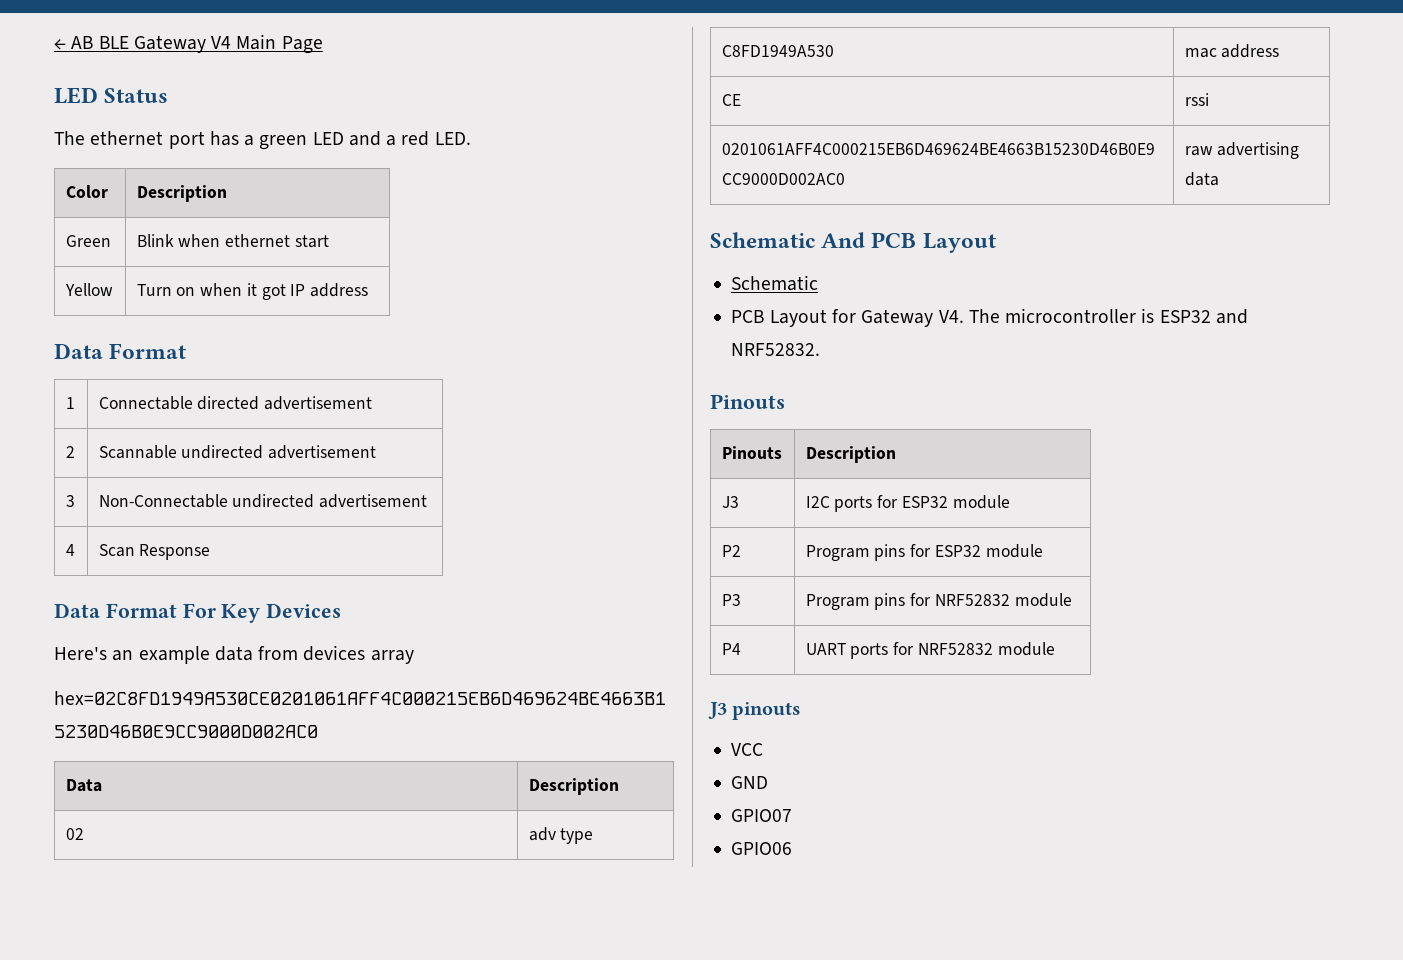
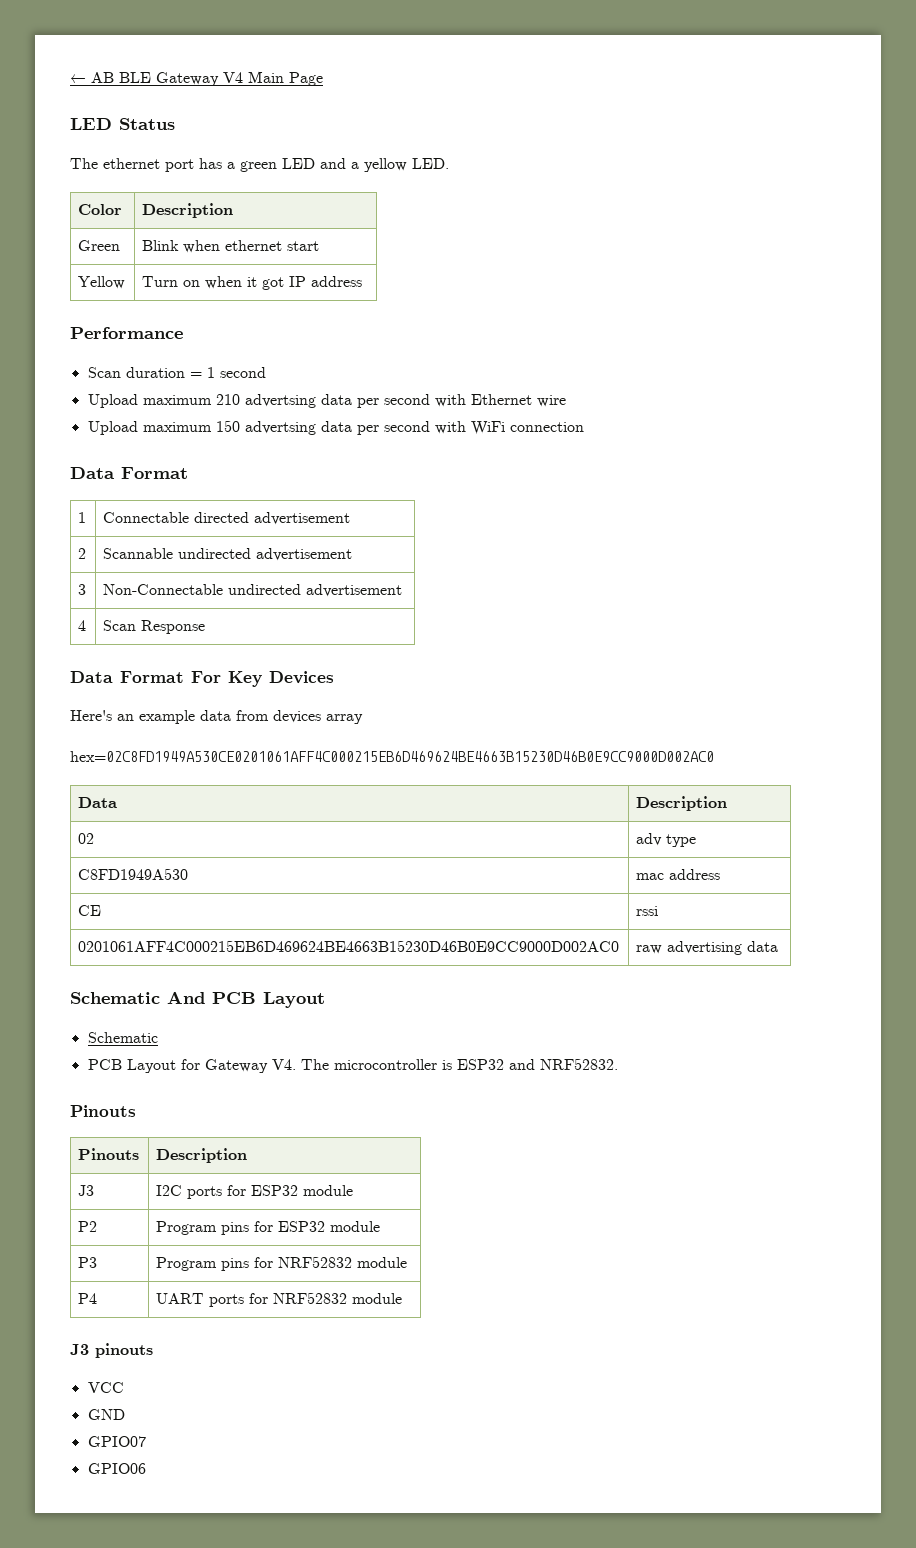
[401,131,430,146] red -> [364,158,407,172] yellow
(368, 290) none -> [70,327,183,339] [87,367,266,378] [87,394,566,408] [87,420,584,435] // Performance // Scan duration = 1 second // Upload maximum 210 advertsing data per second with Ethernet wire // Upload maximum 150 advertsing data per second with WiFi connection

